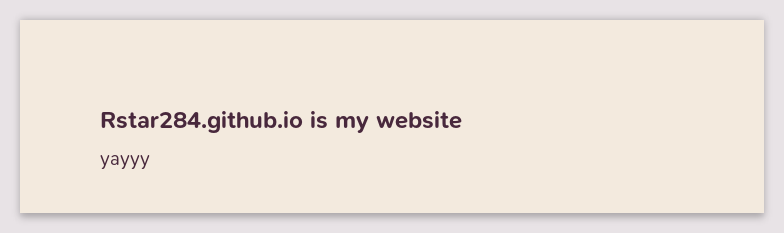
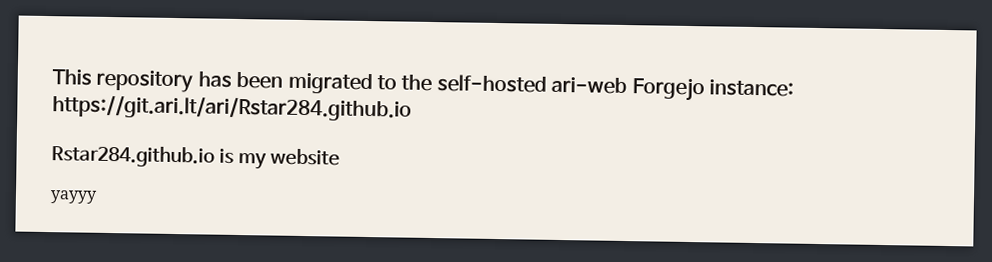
(100, 122) none -> [52,69,794,102] [52,95,412,122] This repository has been migrated to the self-hosted ari-web Forgejo instance: https://git.ari.lt/ari/Rstar284.github.io //

